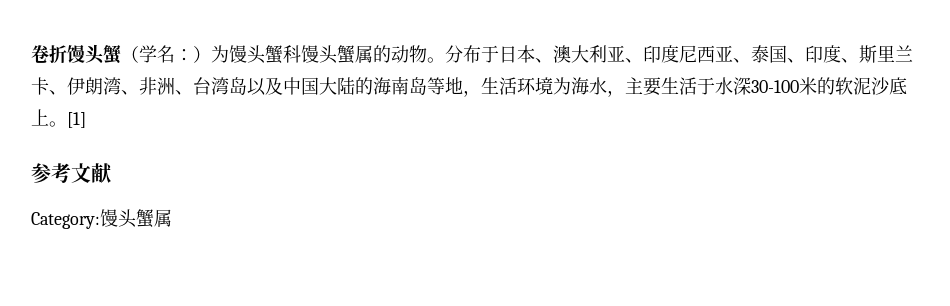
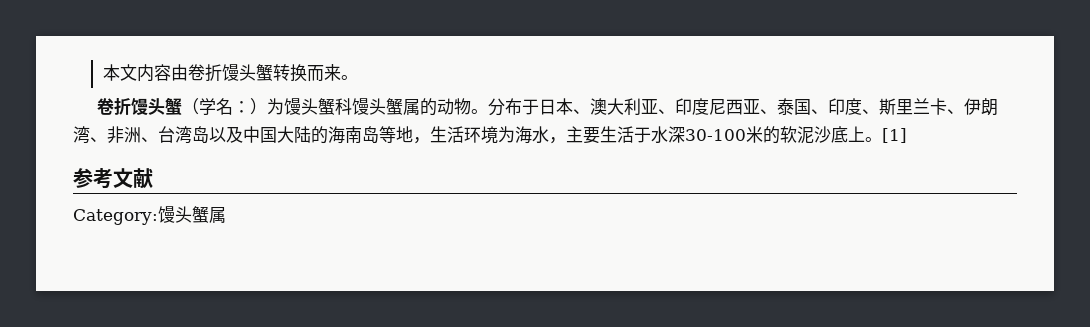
(31, 54) none -> [102,64,358,82] 本文内容由卷折馒头蟹转换而来。 //

